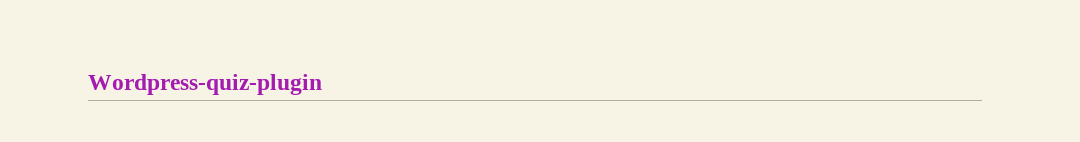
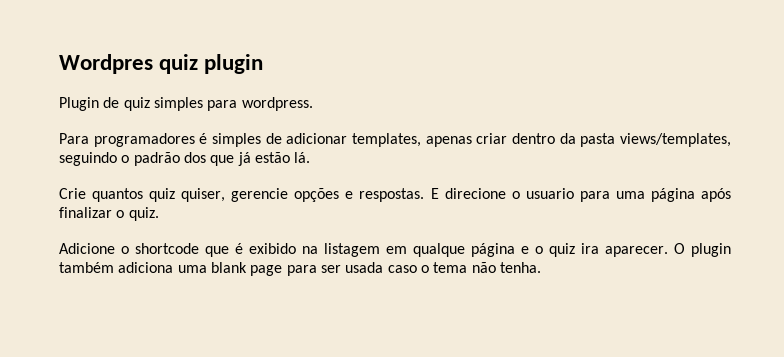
[88,74,322,95] Wordpress-quiz-plugin -> [59,54,264,74] [59,97,313,111] [59,133,732,147] [59,152,311,166] [59,188,732,202] [59,207,159,221] [59,243,731,257] [59,262,541,276] Wordpres quiz plugin // Plugin de quiz simples para wordpress. // Para programadores é simples de adicionar templates, apenas criar dentro da pasta views/templates, seguindo o padrão dos que já estão lá. // Crie quantos quiz quiser, gerencie opções e respostas. E direcione o usuario para uma página após finalizar o quiz. // Adicione o shortcode que é exibido na listagem em qualque página e o quiz ira aparecer. O plugin também adiciona uma blank page para ser usada caso o tema não tenha.

